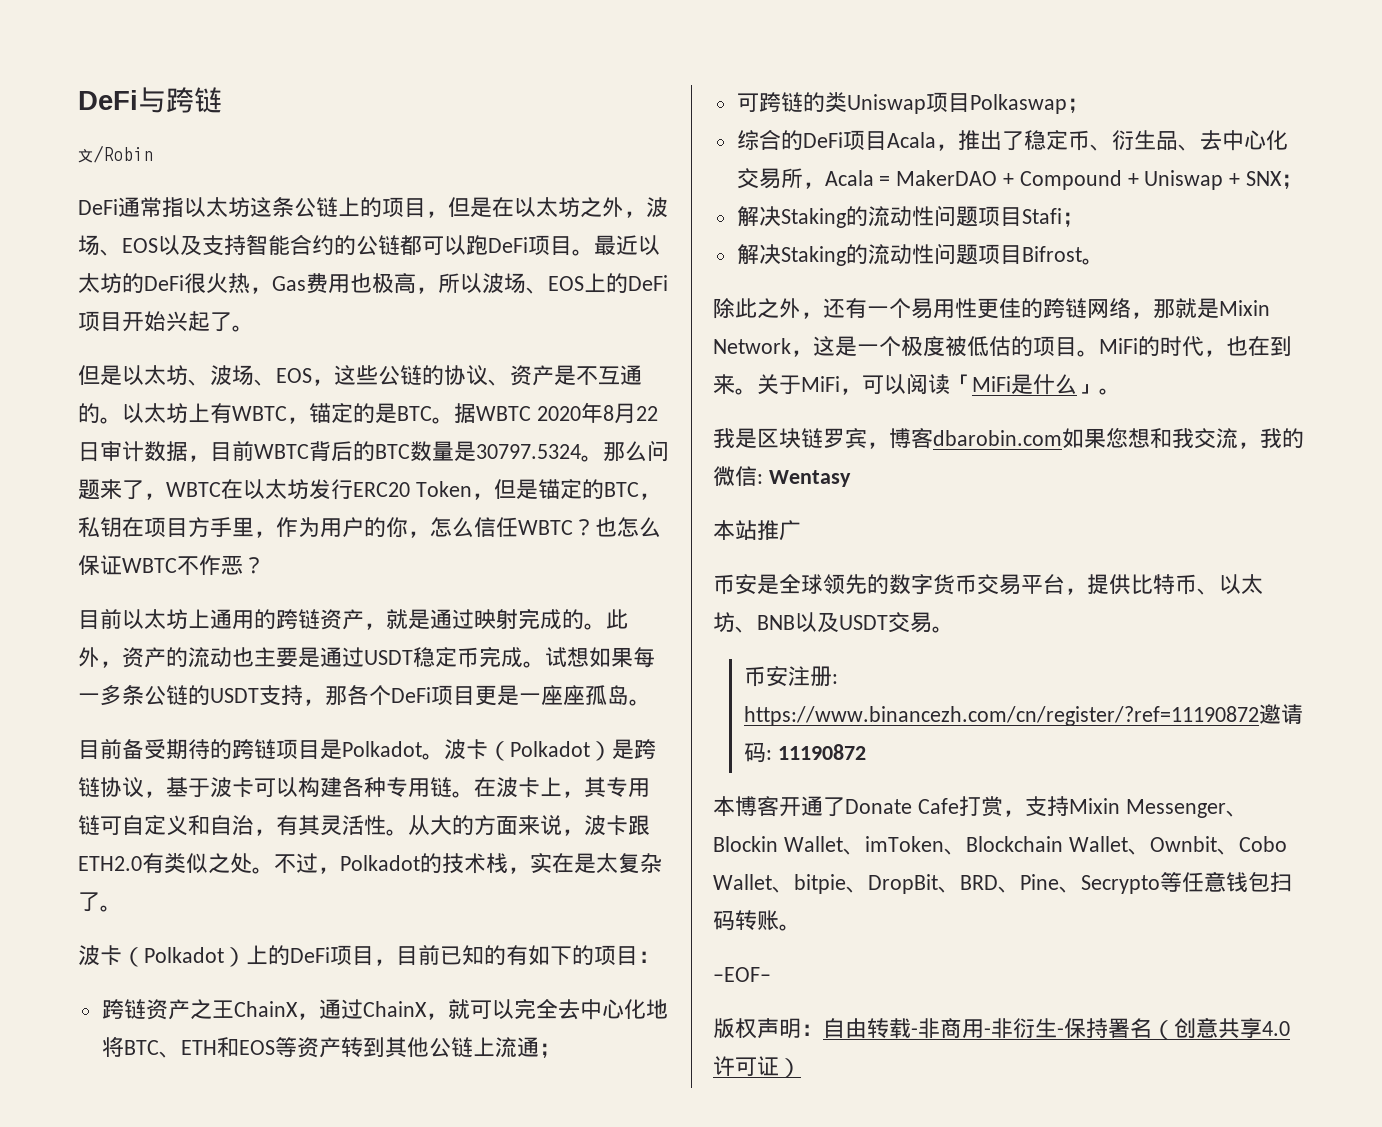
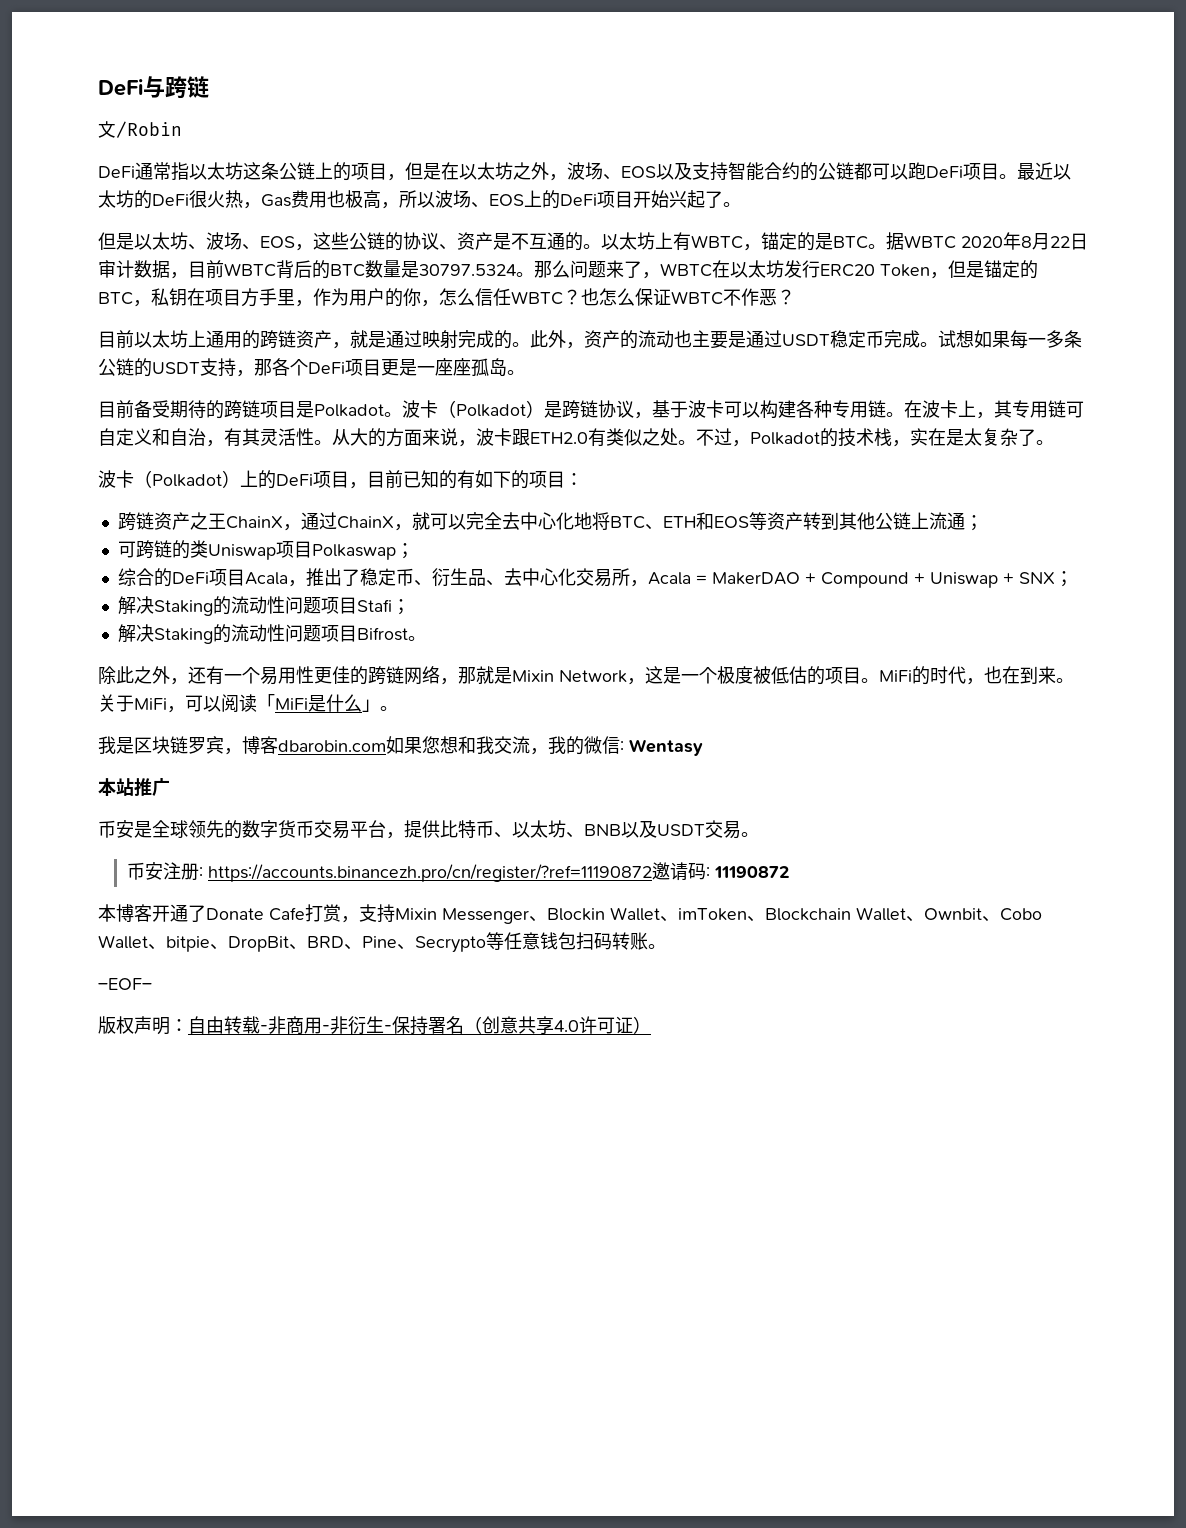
[743,706,1259,726] https://www.binancezh.com/cn/register/?ref=11190872 -> [207,864,652,882] https://accounts.binancezh.pro/cn/register/?ref=11190872

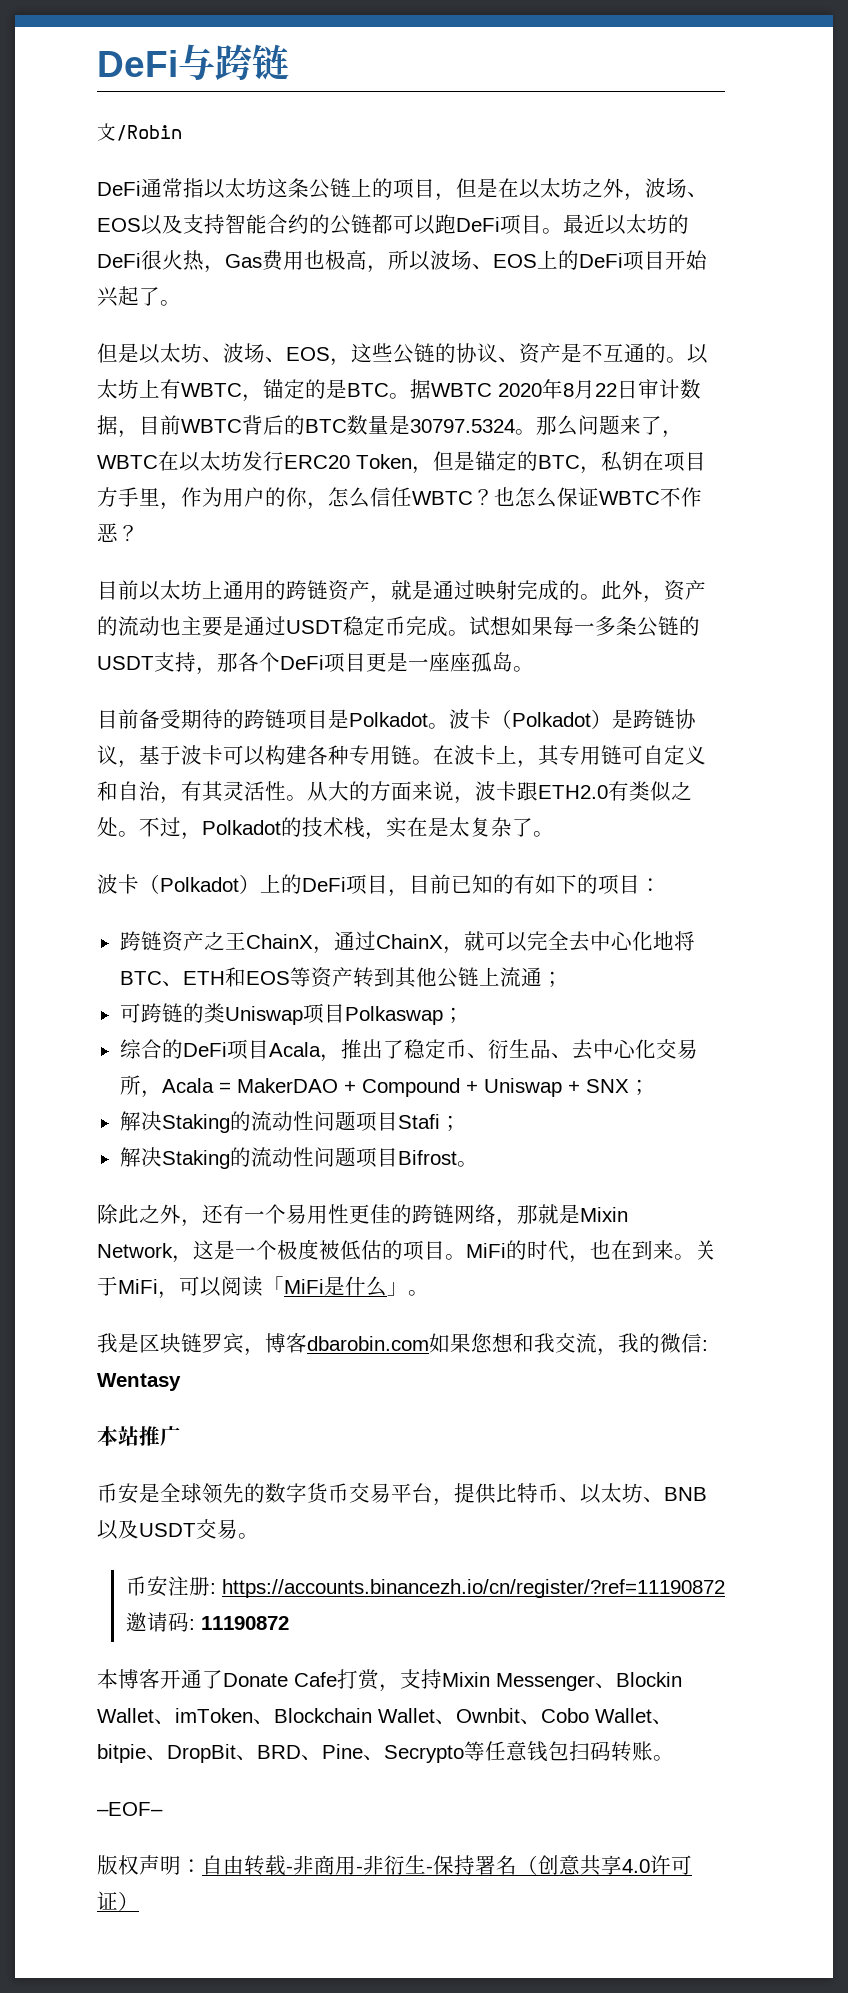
[207,864,652,882] https://accounts.binancezh.pro/cn/register/?ref=11190872 -> [221,1579,725,1598] https://accounts.binancezh.io/cn/register/?ref=11190872

